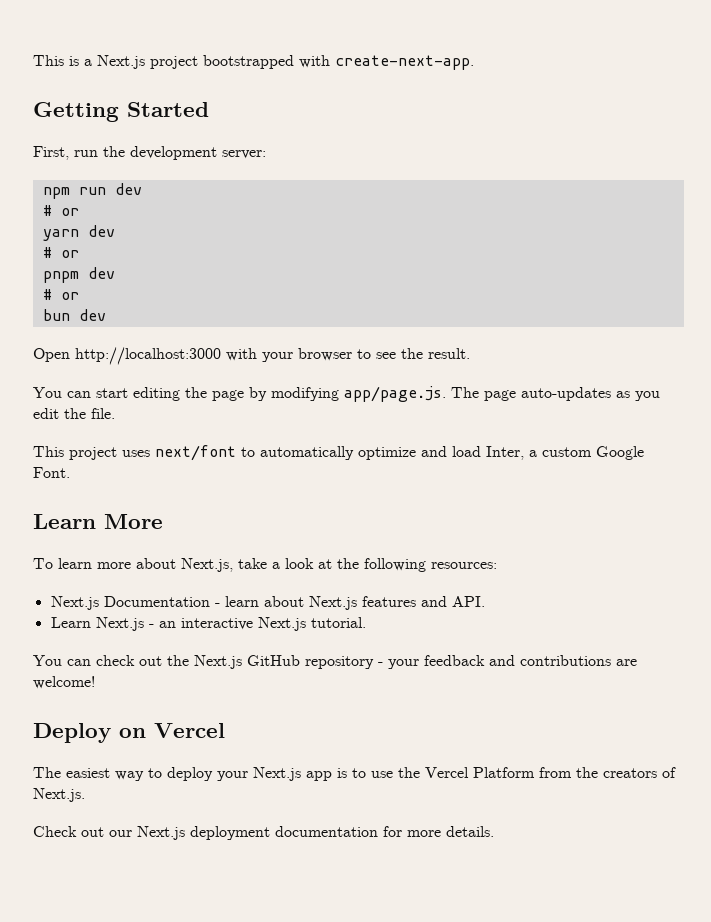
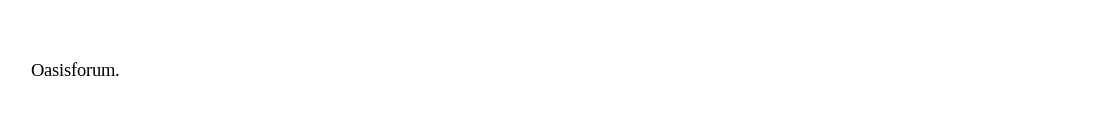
[33,55,474,70] [33,102,209,122] [33,146,266,160] [42,183,142,199] [42,205,79,216] [42,225,115,241] [42,247,79,258] [42,267,115,283] [42,289,79,300] [42,309,106,321] [33,347,470,365] [33,386,660,402] [33,408,115,419] [33,445,644,461] [33,467,70,478] [33,514,163,529] [33,558,497,572] [50,596,485,610] [50,617,366,631] [33,655,637,669] [33,676,95,689] [33,723,225,743] [33,767,676,781] [33,788,85,802] [33,826,494,840] This is a Next.js project bootstrapped with create-next-app. // Getting Started // First, run the development server: // npm run dev // # or // yarn dev // # or // pnpm dev // # or // bun dev // Open http://localhost:3000 with your browser to see the result. // You can start editing the page by modifying app/page.js. The page auto-updates as you edit the file. // This project uses next/font to automatically optimize and load Inter, a custom Google Font. // Learn More // To learn more about Next.js, take a look at the following resources: // Next.js Documentation - learn about Next.js features and API. // Learn Next.js - an interactive Next.js tutorial. // You can check out the Next.js GitHub repository - your feedback and contributions are welcome! // Deploy on Vercel // The easiest way to deploy your Next.js app is to use the Vercel Platform from the creators of Next.js. // Check out our Next.js deployment documentation for more details. -> [31,62,120,76] Oasisforum.

